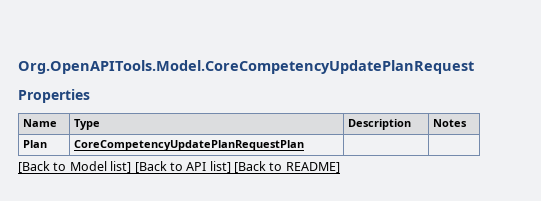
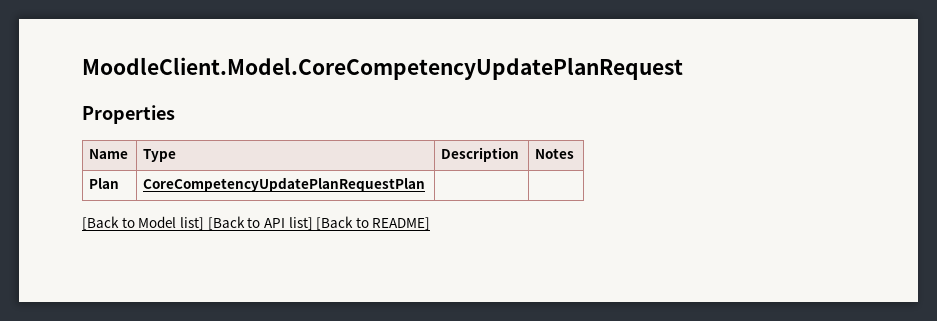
[18,60,474,74] Org.OpenAPITools.Model.CoreCompetencyUpdatePlanRequest -> [82,57,683,80] MoodleClient.Model.CoreCompetencyUpdatePlanRequest

